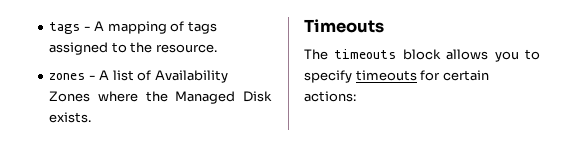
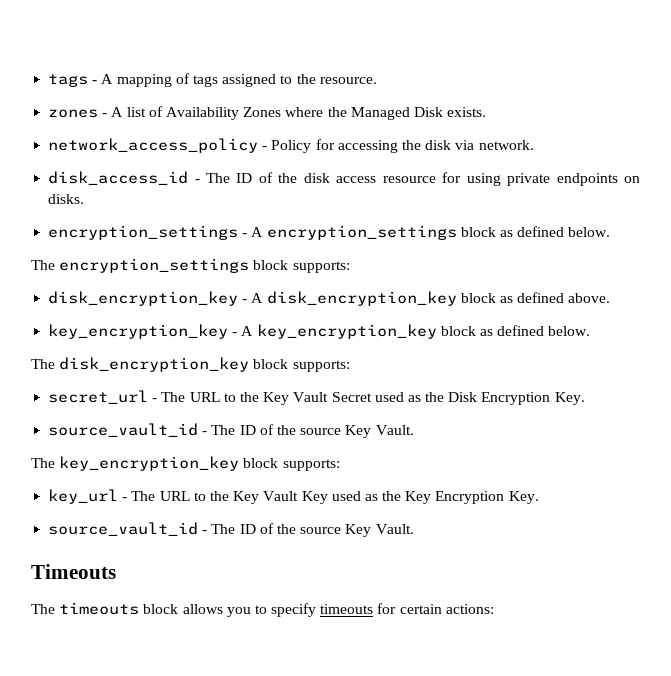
(92, 117) none -> [48,138,534,153] [48,171,641,186] [48,194,85,204] [48,225,611,240] [31,258,350,273] [48,291,611,306] [48,324,591,339] [31,357,350,372] [48,390,585,405] [48,423,414,438] [31,456,340,471] [48,489,539,504] [48,522,414,537] // network_access_policy - Policy for accessing the disk via network. // disk_access_id - The ID of the disk access resource for using private endpoints on disks. // encryption_settings - A encryption_settings block as defined below. // The encryption_settings block supports: // disk_encryption_key - A disk_encryption_key block as defined above. // key_encryption_key - A key_encryption_key block as defined below. // The disk_encryption_key block supports: // secret_url - The URL to the Key Vault Secret used as the Disk Encryption Key. // source_vault_id - The ID of the source Key Vault. // The key_encryption_key block supports: // key_url - The URL to the Key Vault Key used as the Key Encryption Key. // source_vault_id - The ID of the source Key Vault.

